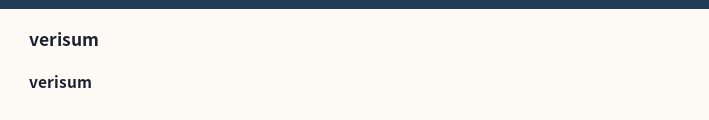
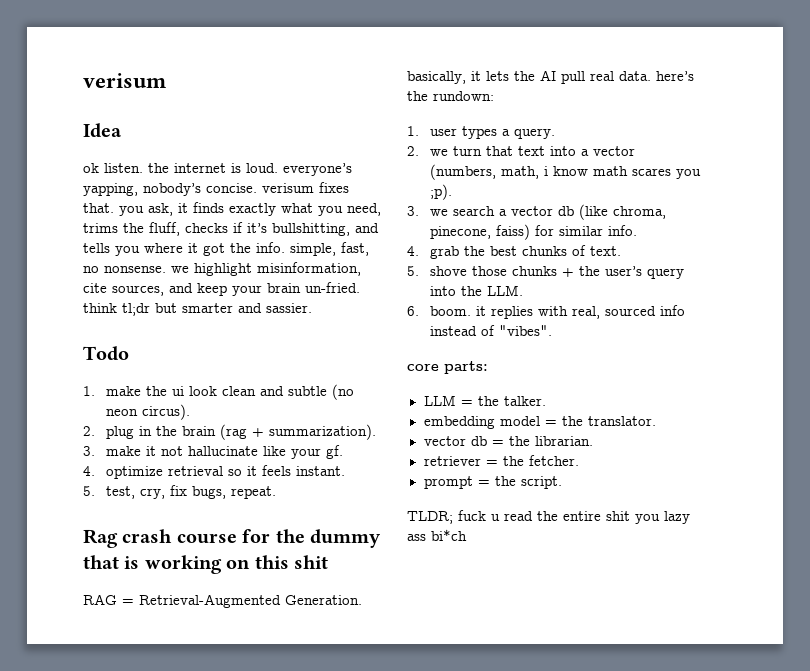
[29,75,92,88] verisum -> [83,123,122,138] [83,163,352,176] [83,182,349,196] [83,202,381,216] [83,222,379,236] [83,242,369,256] [83,262,361,276] [83,282,360,296] [83,303,312,316] [83,346,129,361] [83,384,354,400] [105,404,190,420] [83,424,376,440] [83,445,343,459] [83,465,345,479] [83,485,276,499] [83,529,381,548] [83,555,328,574] [83,594,362,608] [407,70,694,84] [407,91,494,101] [407,126,555,139] [407,146,635,156] [429,164,701,180] [429,184,452,200] [407,204,666,220] [429,224,637,240] [407,245,621,259] [407,266,684,279] [429,285,523,296] [407,305,685,319] [429,325,552,336] [407,361,488,374] [423,395,546,406] [423,416,656,429] [423,436,593,446] [423,455,579,466] [423,476,562,489] [407,510,690,524] [407,529,467,541] Idea // ok listen. the internet is loud. everyone’s yapping, nobody’s concise. verisum fixes that. you ask, it finds exactly what you need, trims the fluff, checks if it’s bullshitting, and tells you where it got the info. simple, fast, no nonsense. we highlight misinformation, cite sources, and keep your brain un-fried. think tl;dr but smarter and sassier. // Todo // 1. make the ui look clean and subtle (no neon circus). // 2. plug in the brain (rag + summarization). // 3. make it not hallucinate like your gf. // 4. optimize retrieval so it feels instant. // 5. test, cry, fix bugs, repeat. // Rag crash course for the dummy that is working on this shit // RAG = Retrieval-Augmented Generation. basically, it lets the AI pull real data. here’s the rundown: // 1. user types a query. // 2. we turn that text into a vector (numbers, math, i know math scares you ;p). // 3. we search a vector db (like chroma, pinecone, faiss) for similar info. // 4. grab the best chunks of text. // 5. shove those chunks + the user’s query into the LLM. // 6. boom. it replies with real, sourced info instead of "vibes". // core parts: // LLM = the talker. // embedding model = the translator. // vector db = the librarian. // retriever = the fetcher. // prompt = the script. // TLDR; fuck u read the entire shit you lazy ass bi*ch

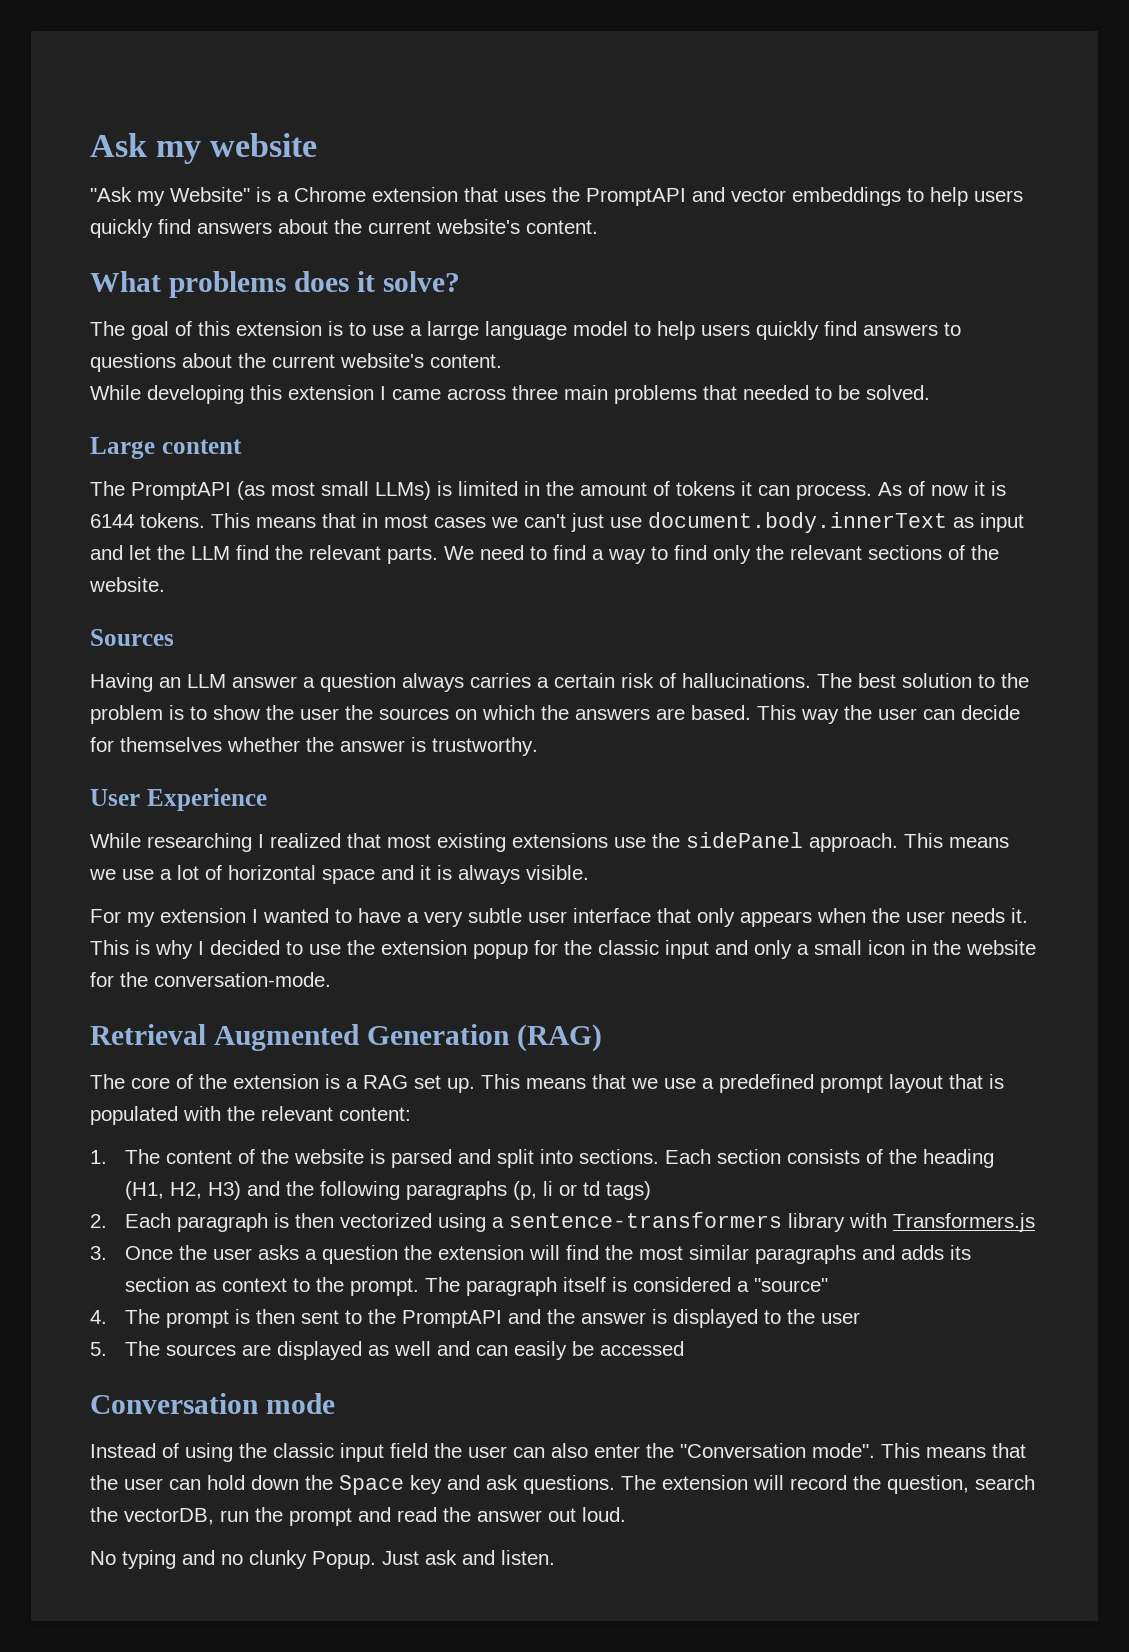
[83,73,167,88] [83,123,122,138] [83,163,352,176] [83,182,349,196] [83,202,381,216] [83,222,379,236] [83,242,369,256] [83,262,361,276] [83,282,360,296] [83,303,312,316] [83,346,129,361] [83,384,354,400] [105,404,190,420] [83,424,376,440] [83,445,343,459] [83,465,345,479] [83,485,276,499] [83,529,381,548] [83,555,328,574] [83,594,362,608] [407,70,694,84] [407,91,494,101] [407,126,555,139] [407,146,635,156] [429,164,701,180] [429,184,452,200] [407,204,666,220] [429,224,637,240] [407,245,621,259] [407,266,684,279] [429,285,523,296] [407,305,685,319] [429,325,552,336] [407,361,488,374] [423,395,546,406] [423,416,656,429] [423,436,593,446] [423,455,579,466] [423,476,562,489] [407,510,690,524] [407,529,467,541] verisum // Idea // ok listen. the internet is loud. everyone’s yapping, nobody’s concise. verisum fixes that. you ask, it finds exactly what you need, trims the fluff, checks if it’s bullshitting, and tells you where it got the info. simple, fast, no nonsense. we highlight misinformation, cite sources, and keep your brain un-fried. think tl;dr but smarter and sassier. // Todo // 1. make the ui look clean and subtle (no neon circus). // 2. plug in the brain (rag + summarization). // 3. make it not hallucinate like your gf. // 4. optimize retrieval so it feels instant. // 5. test, cry, fix bugs, repeat. // Rag crash course for the dummy that is working on this shit // RAG = Retrieval-Augmented Generation. basically, it lets the AI pull real data. here’s the rundown: // 1. user types a query. // 2. we turn that text into a vector (numbers, math, i know math scares you ;p). // 3. we search a vector db (like chroma, pinecone, faiss) for similar info. // 4. grab the best chunks of text. // 5. shove those chunks + the user’s query into the LLM. // 6. boom. it replies with real, sourced info instead of "vibes". // core parts: // LLM = the talker. // embedding model = the translator. // vector db = the librarian. // retriever = the fetcher. // prompt = the script. // TLDR; fuck u read the entire shit you lazy ass bi*ch -> [90,133,318,164] [90,187,1023,206] [90,219,598,238] [90,271,460,298] [90,321,961,340] [90,353,502,372] [90,385,930,404] [90,437,242,459] [90,481,1006,500] [90,512,1024,533] [90,545,999,564] [89,577,165,592] [90,629,174,646] [90,673,1029,692] [90,705,1020,724] [90,737,538,756] [90,788,267,811] [90,832,1009,852] [89,865,589,884] [90,908,1028,927] [90,940,1036,959] [90,972,331,987] [90,1024,602,1052] [90,1074,1004,1093] [90,1106,411,1125] [90,1149,995,1168] [125,1181,652,1200] [90,1212,1036,1232] [90,1245,972,1264] [125,1277,829,1296] [90,1309,861,1328] [90,1341,685,1360] [90,1393,335,1414] [90,1443,1026,1462] [90,1475,1035,1495] [90,1507,626,1526] [90,1550,555,1569] Ask my website // "Ask my Website" is a Chrome extension that uses the PromptAPI and vector embeddings to help users quickly find answers about the current website's content. // What problems does it solve? // The goal of this extension is to use a larrge language model to help users quickly find answers to questions about the current website's content. // While developing this extension I came across three main problems that needed to be solved. // Large content // The PromptAPI (as most small LLMs) is limited in the amount of tokens it can process. As of now it is 6144 tokens. This means that in most cases we can't just use document.body.innerText as input and let the LLM find the relevant parts. We need to find a way to find only the relevant sections of the website. // Sources // Having an LLM answer a question always carries a certain risk of hallucinations. The best solution to the problem is to show the user the sources on which the answers are based. This way the user can decide for themselves whether the answer is trustworthy. // User Experience // While researching I realized that most existing extensions use the sidePanel approach. This means we use a lot of horizontal space and it is always visible. // For my extension I wanted to have a very subtle user interface that only appears when the user needs it. This is why I decided to use the extension popup for the classic input and only a small icon in the website for the conversation-mode. // Retrieval Augmented Generation (RAG) // The core of the extension is a RAG set up. This means that we use a predefined prompt layout that is populated with the relevant content: // 1. The content of the website is parsed and split into sections. Each section consists of the heading (H1, H2, H3) and the following paragraphs (p, li or td tags) // 2. Each paragraph is then vectorized using a sentence-transformers library with Transformers.js // 3. Once the user asks a question the extension will find the most similar paragraphs and adds its section as context to the prompt. The paragraph itself is considered a "source" // 4. The prompt is then sent to the PromptAPI and the answer is displayed to the user // 5. The sources are displayed as well and can easily be accessed // Conversation mode // Instead of using the classic input field the user can also enter the "Conversation mode". This means that the user can hold down the Space key and ask questions. The extension will record the question, search the vectorDB, run the prompt and read the answer out loud. // No typing and no clunky Popup. Just ask and listen.

